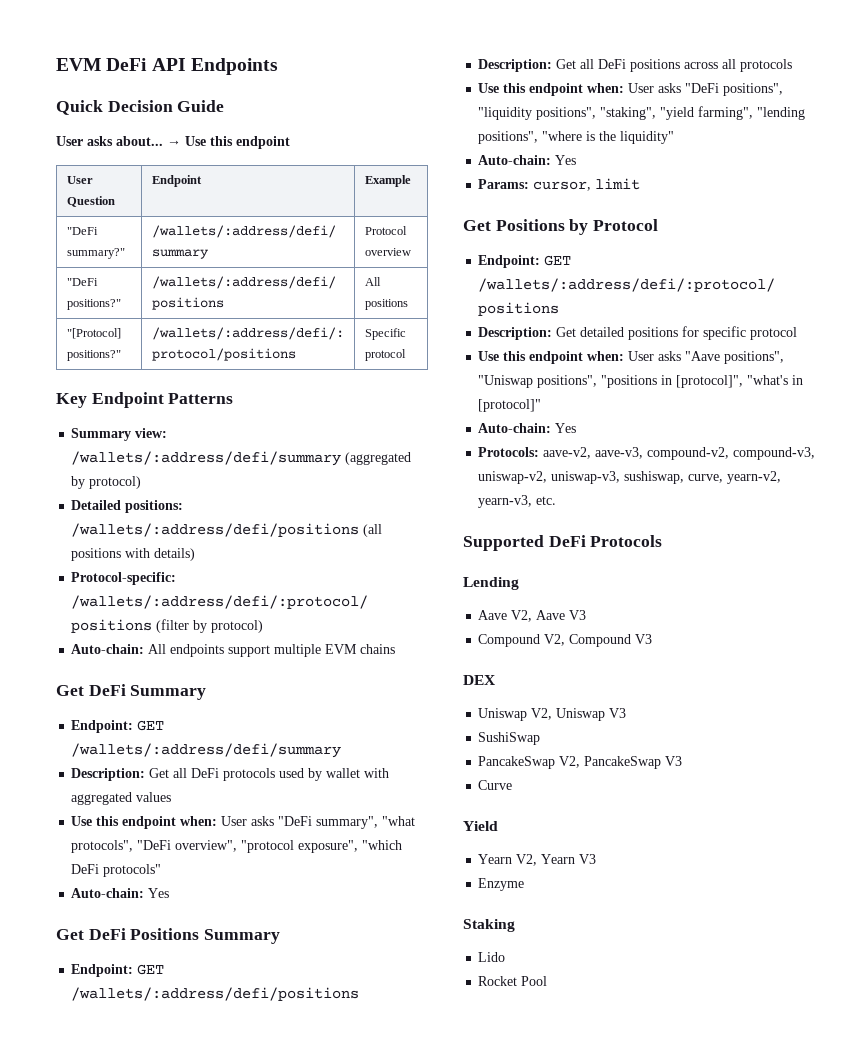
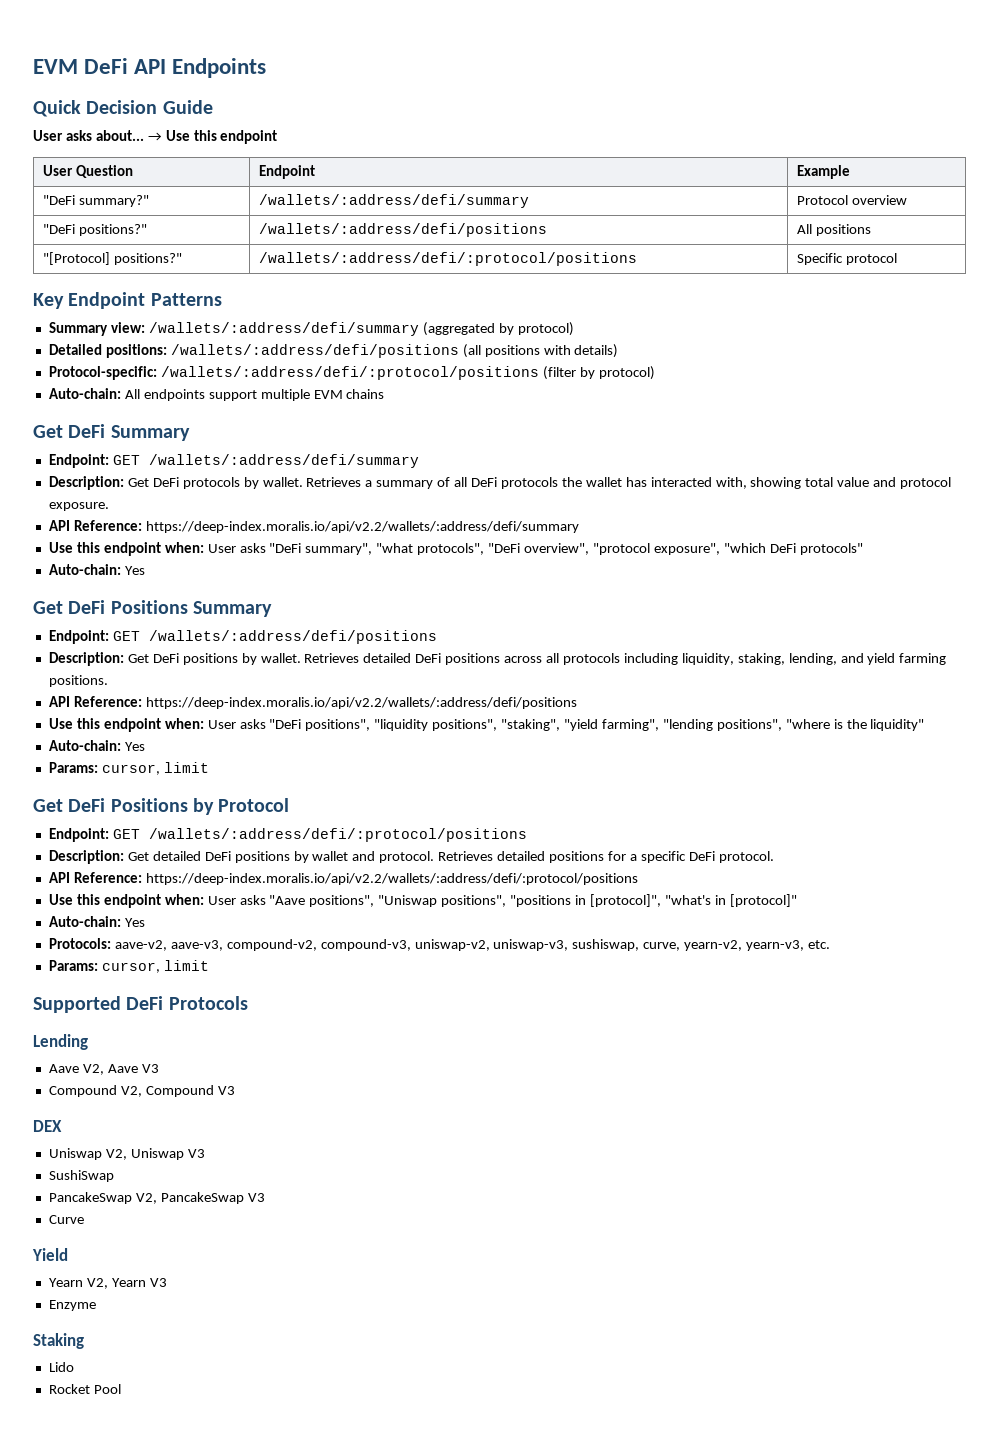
[173,768,390,781] [71,792,172,805] all DeFi protocols used by wallet with aggregated values -> [152,477,952,489] [48,502,109,511] [48,520,579,533] DeFi protocols by wallet. Retrieves a summary of all DeFi protocols the wallet has interacted with, showing total value and protocol exposure. // API Reference: https://deep-index.moralis.io/api/v2.2/wallets/:address/defi/summary
[580,59,595,69] all -> [152,653,412,665] DeFi positions by wallet. Retrieves detailed
(793, 65) none -> [623,653,947,665] [48,675,108,687] [48,696,577,709] including liquidity, staking, lending, and yield farming positions. // API Reference: https://deep-index.moralis.io/api/v2.2/wallets/:address/defi/positions
(491, 225) none -> [68,798,106,812] DeFi
[628,326,798,340] positions for specific protocol -> [204,851,774,863] [48,872,638,885] DeFi positions by wallet and protocol. Retrieves detailed positions for a specific DeFi protocol. // API Reference: https://deep-index.moralis.io/api/v2.2/wallets/:address/defi/:protocol/positions
(557, 500) none -> [48,960,209,973] // Params: cursor, limit

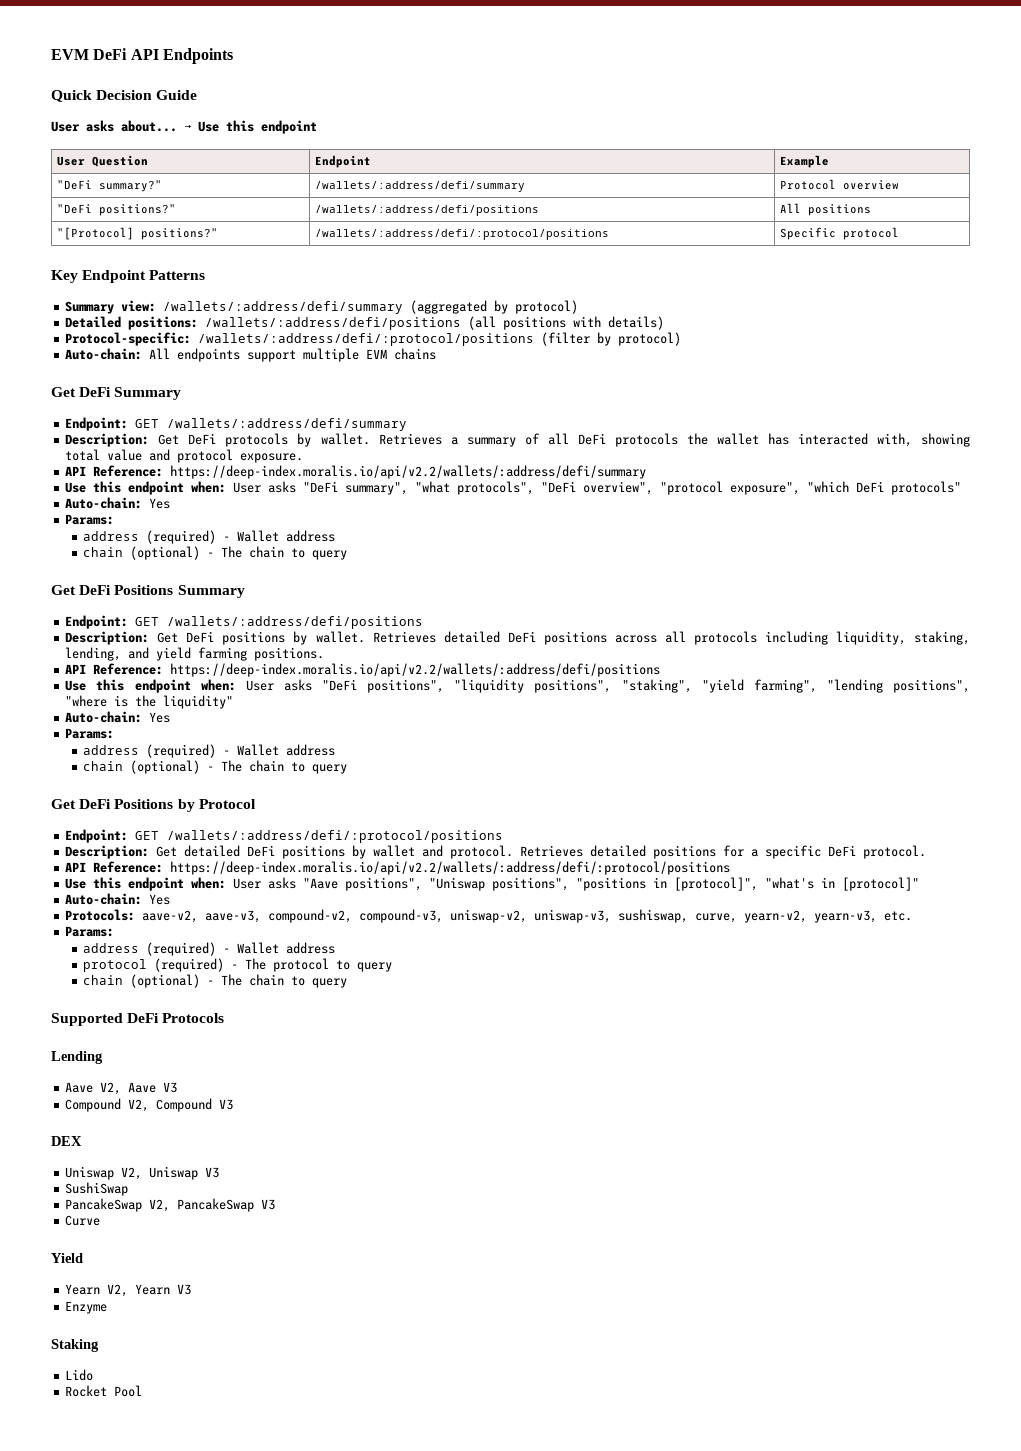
(145, 570) none -> [65,514,115,525] [83,530,336,544] [83,546,348,560] // Params: // address (required) - Wallet address // chain (optional) - The chain to query
[101,762,209,775] cursor, limit -> [83,744,336,758] [83,760,348,774] // address (required) - Wallet address // chain (optional) - The chain to query
[101,960,209,973] cursor, limit -> [83,942,336,956] [83,958,393,972] [83,974,348,988] // address (required) - Wallet address // protocol (required) - The protocol to query // chain (optional) - The chain to query

